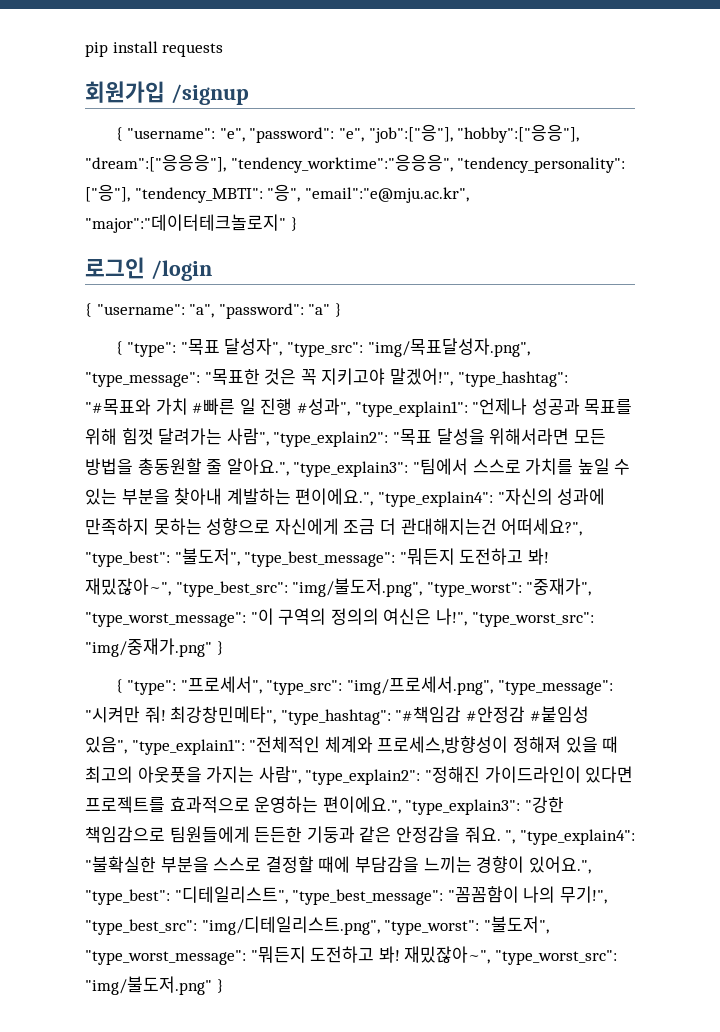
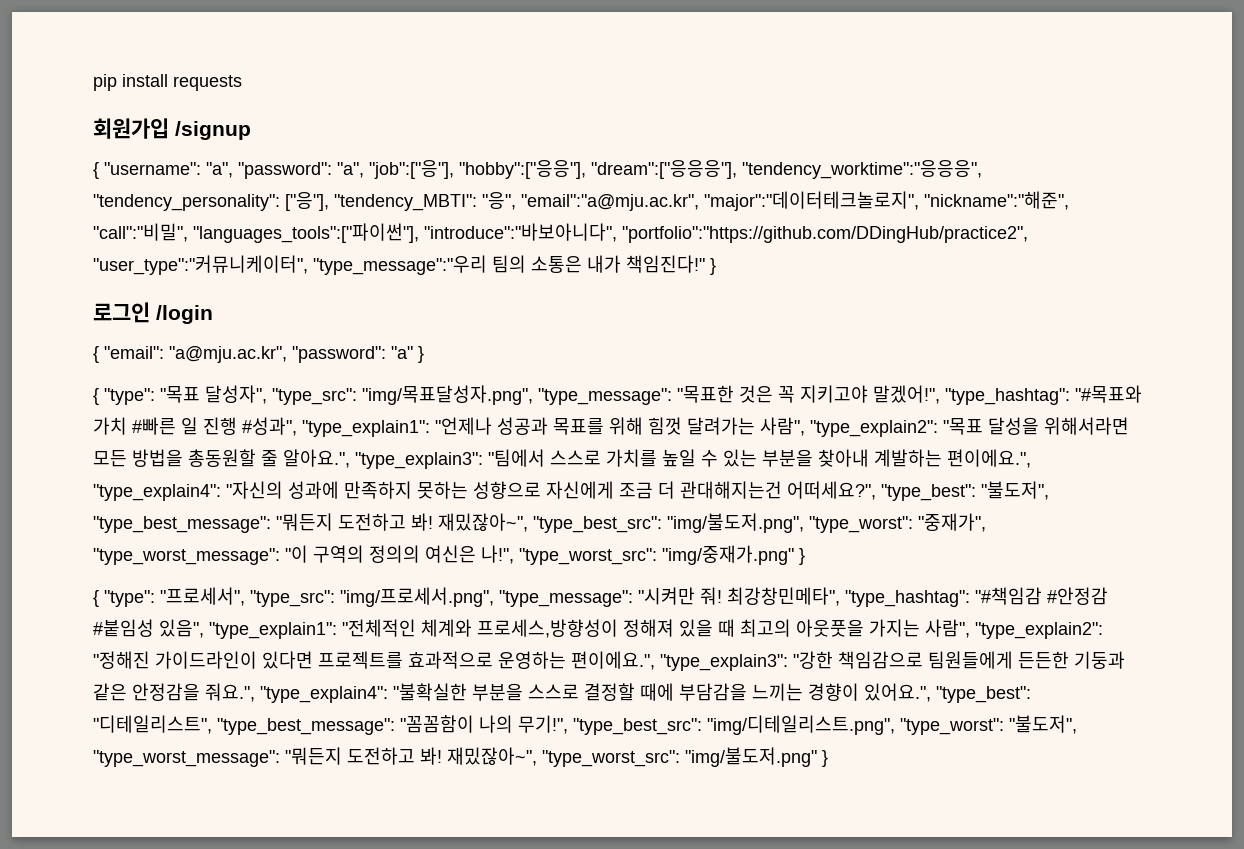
[219,127,365,143] "e", "password": "e", -> [206,162,364,179] "a", "password": "a",
[304,187,469,203] [85,214,286,233] "email":"e@mju.ac.kr", "major":"데이터테크놀로지" -> [521,191,1069,211] [93,223,1028,243] [93,255,705,275] "email":"a@mju.ac.kr", "major":"데이터테크놀로지", "nickname":"해준", "call":"비밀", "languages_tools":["파이썬"], "introduce":"바보아니다", "portfolio":"https://github.com/DDingHub/practice2", "user_type":"커뮤니케이터", "type_message":"우리 팀의 소통은 내가 책임진다!"
[96,304,215,318] "username": "a", -> [104,346,287,363] "email": "a@mju.ac.kr",
[464,826,516,844] 줘요. ", -> [205,683,255,702] 줘요.",

